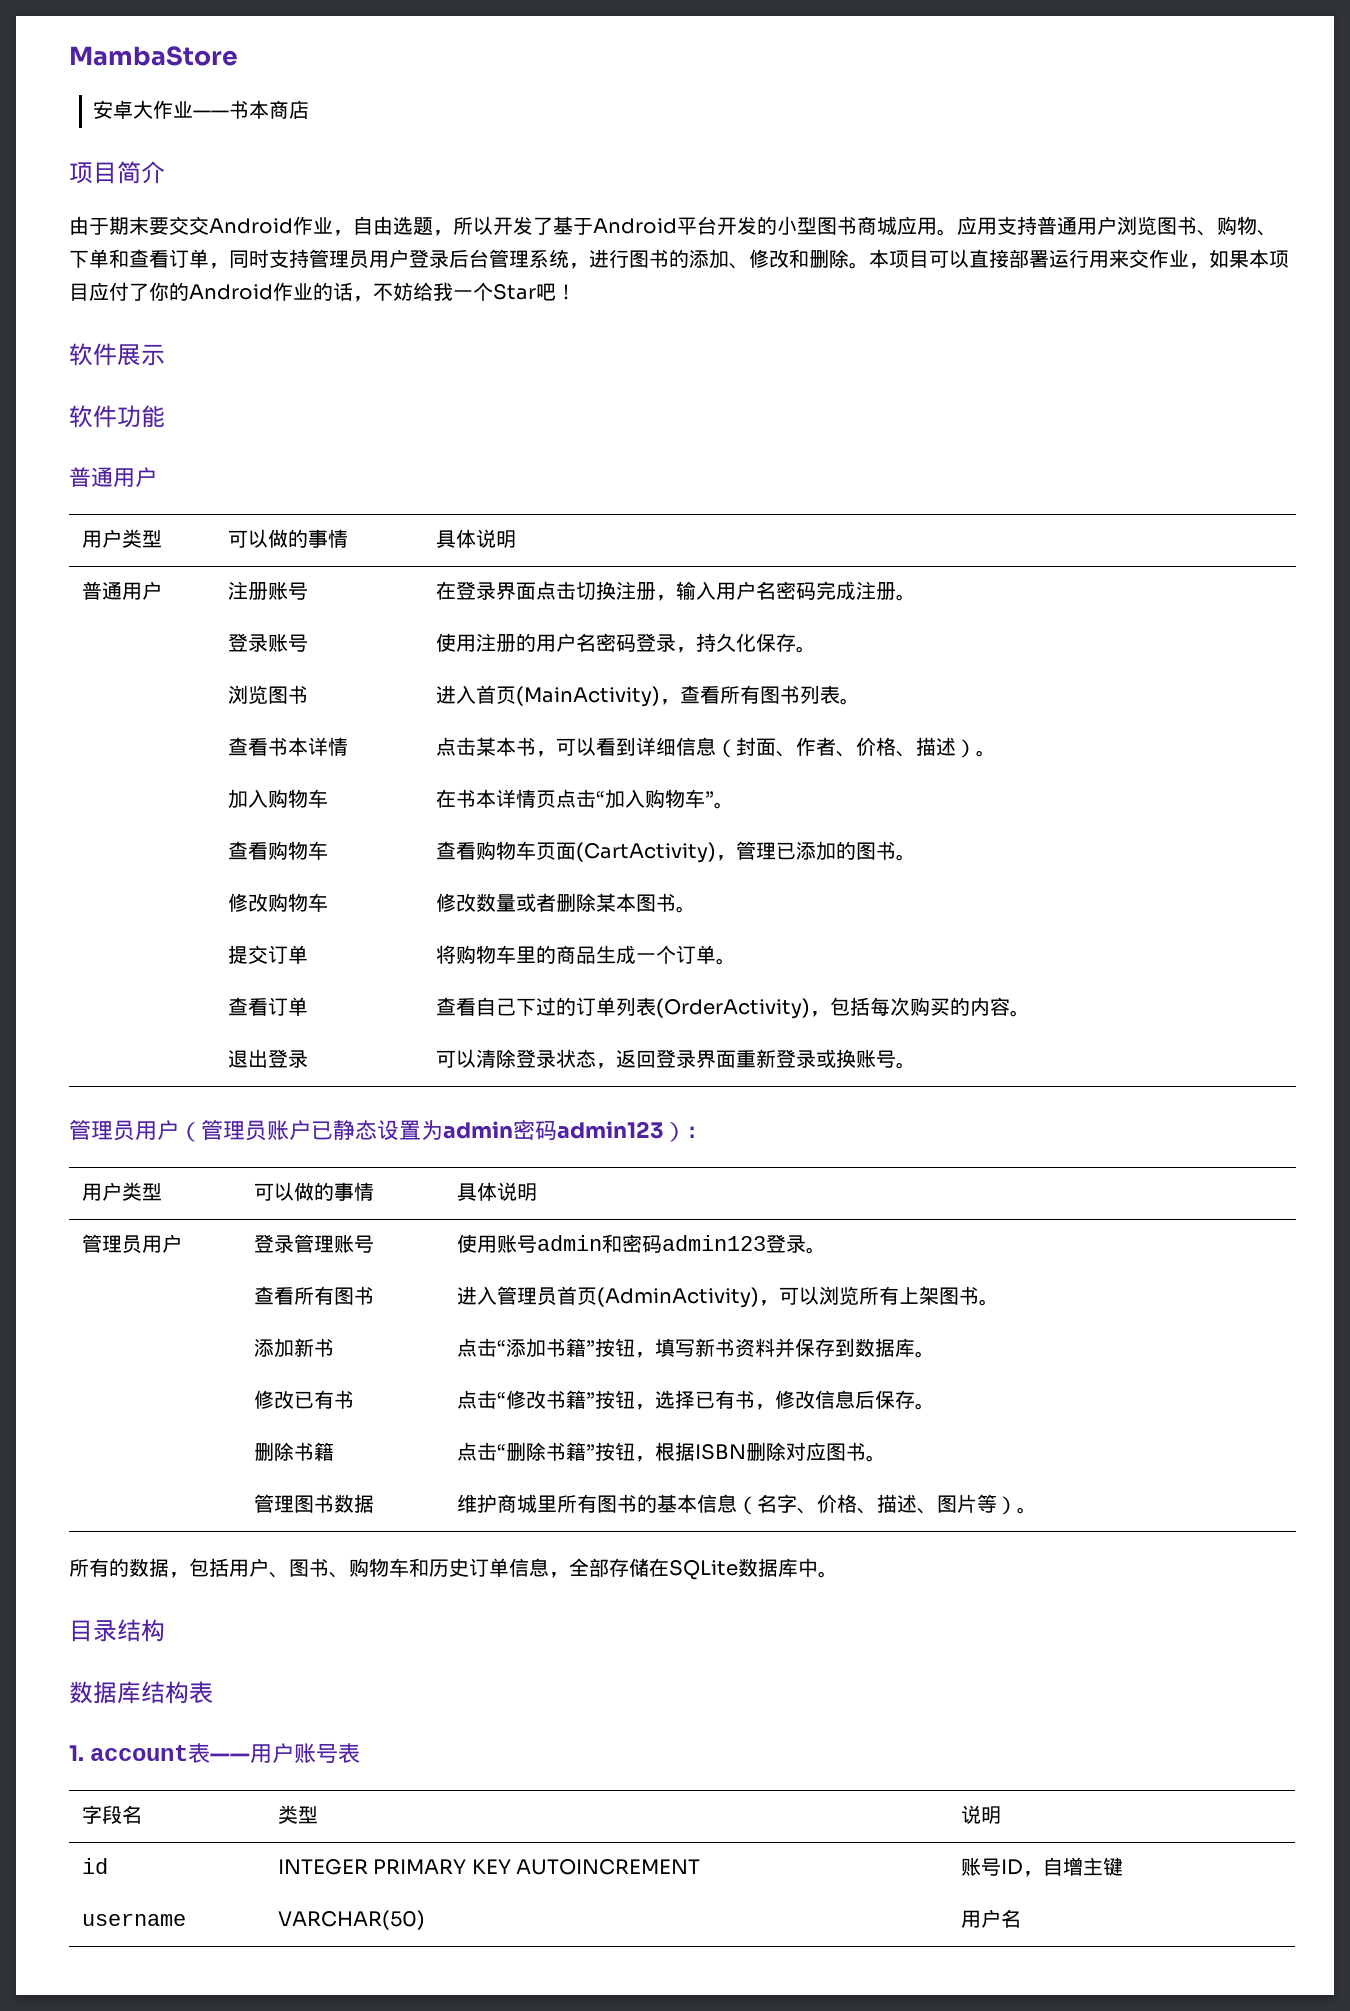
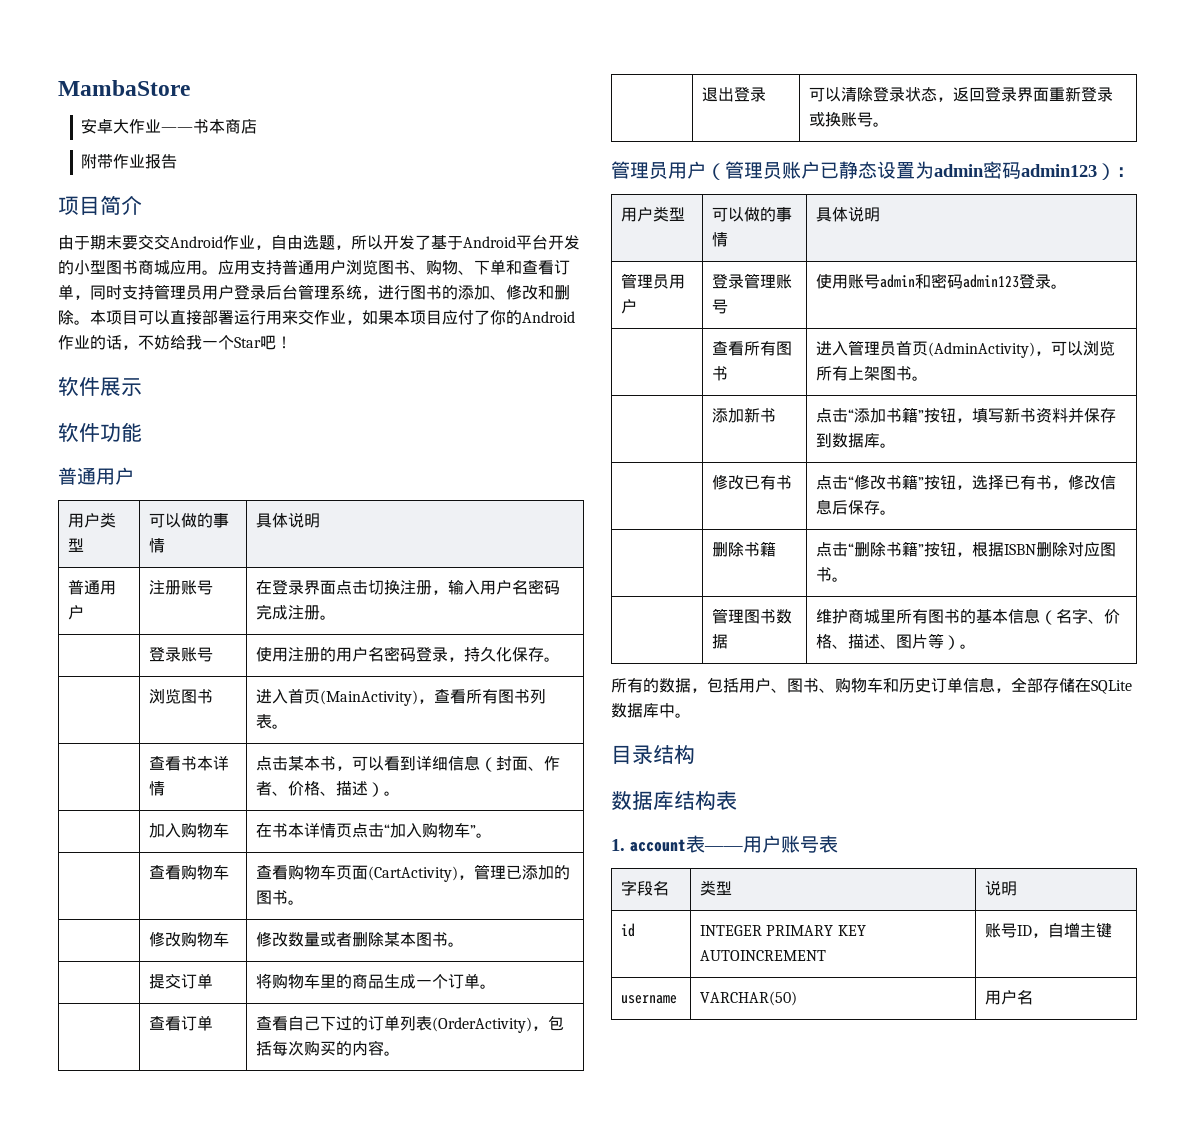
(309, 109) none -> [81,154,178,169] // 附带作业报告

